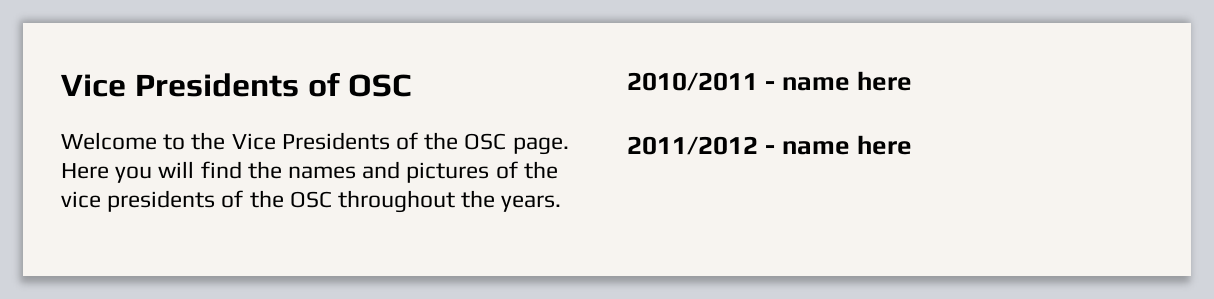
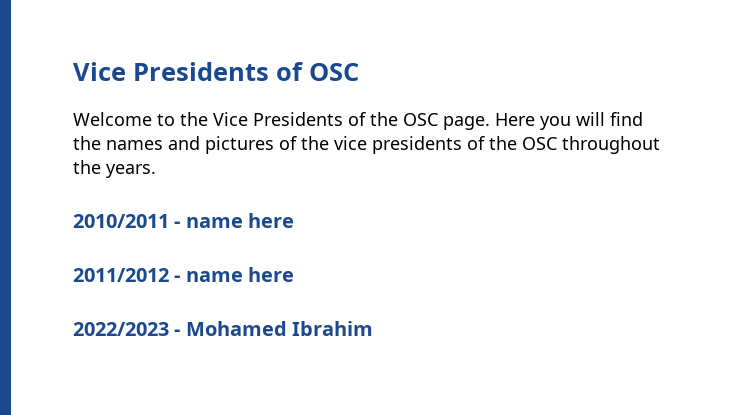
(913, 145) none -> [73,321,374,336] // 2022/2023 - Mohamed Ibrahim

